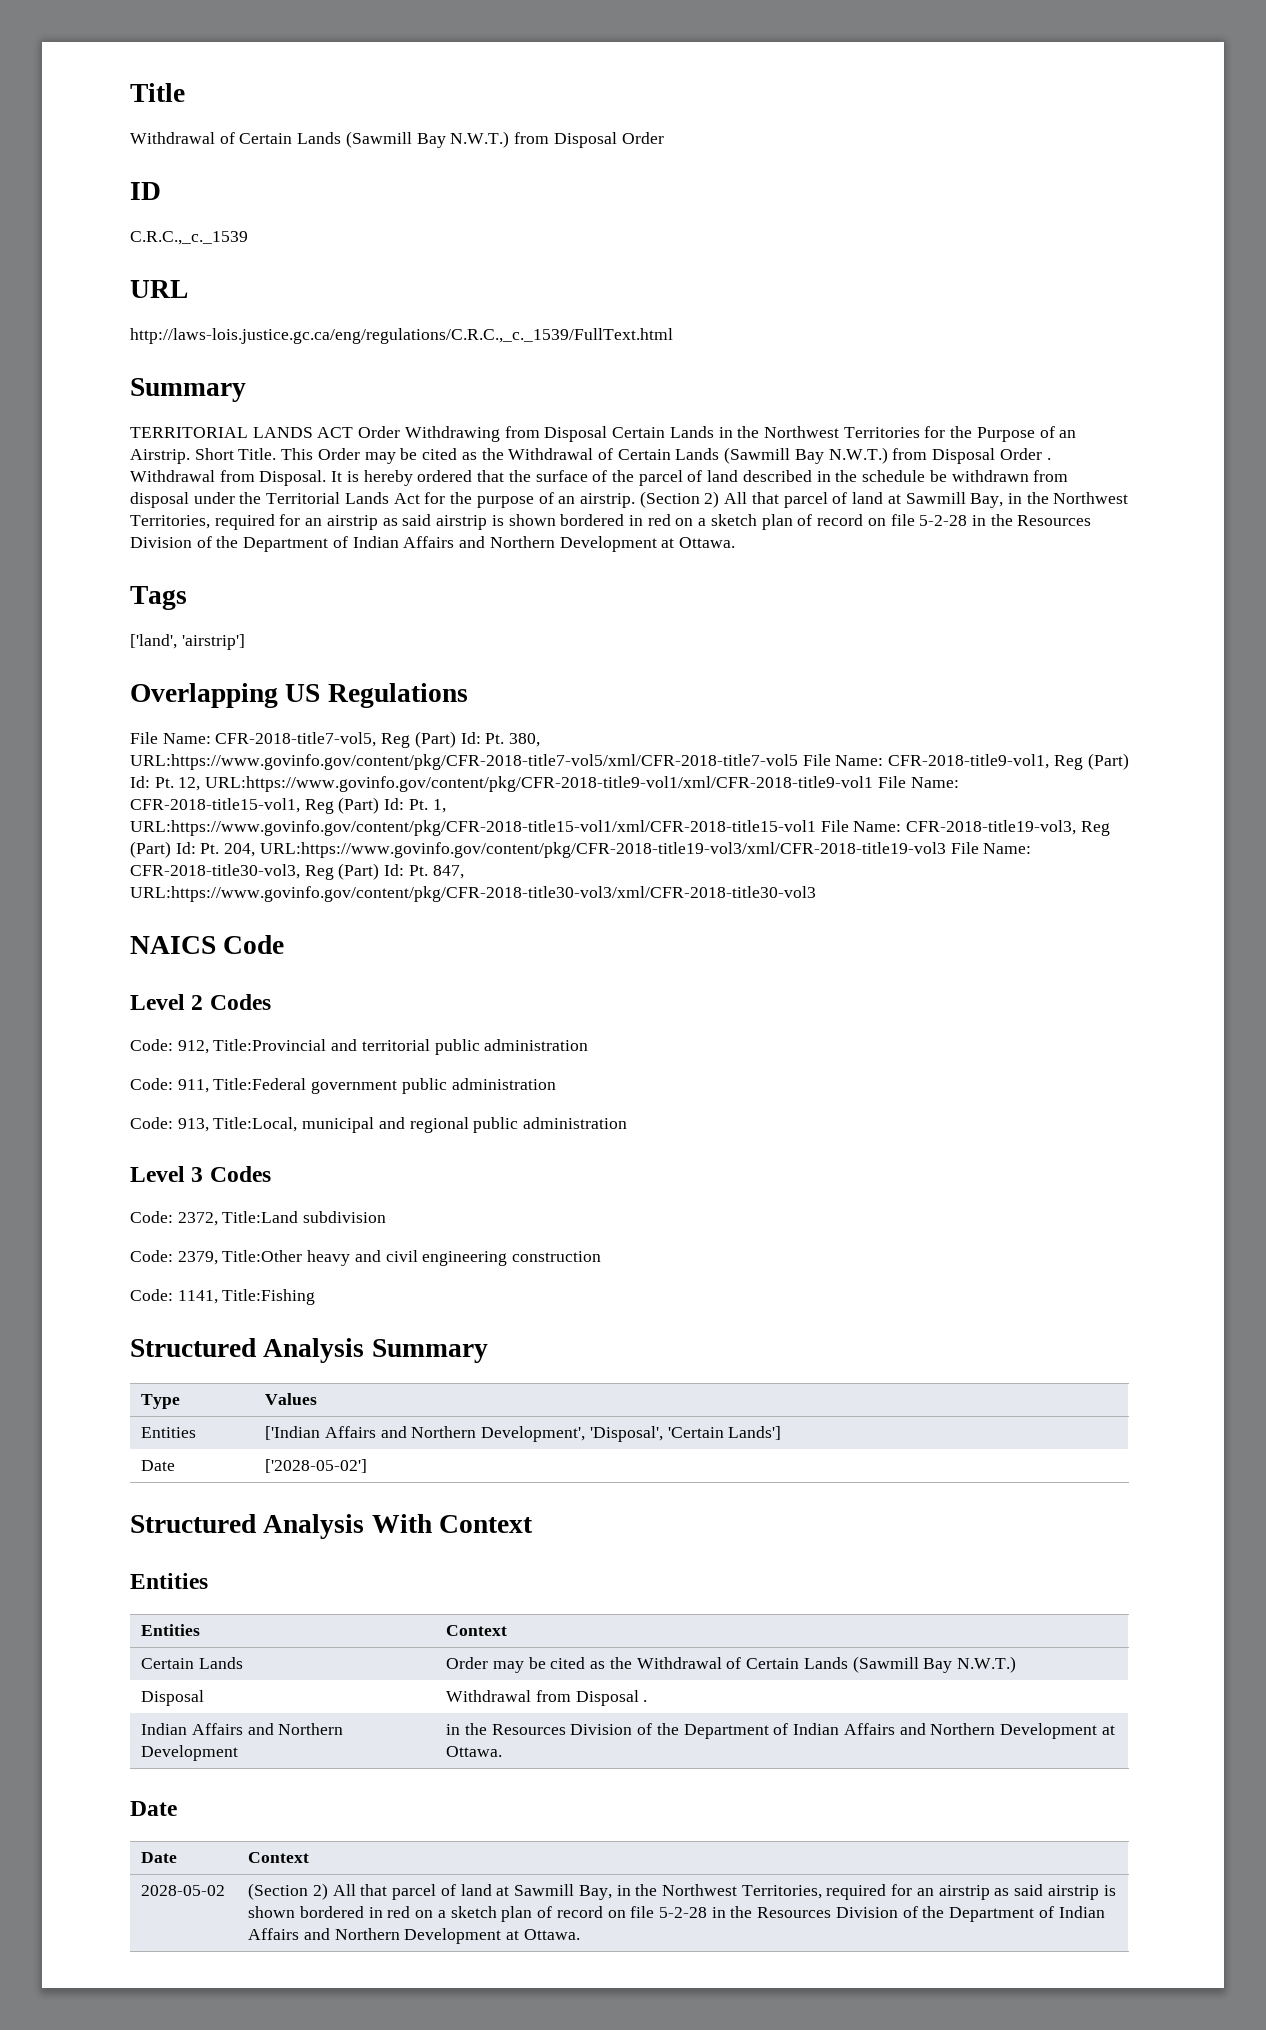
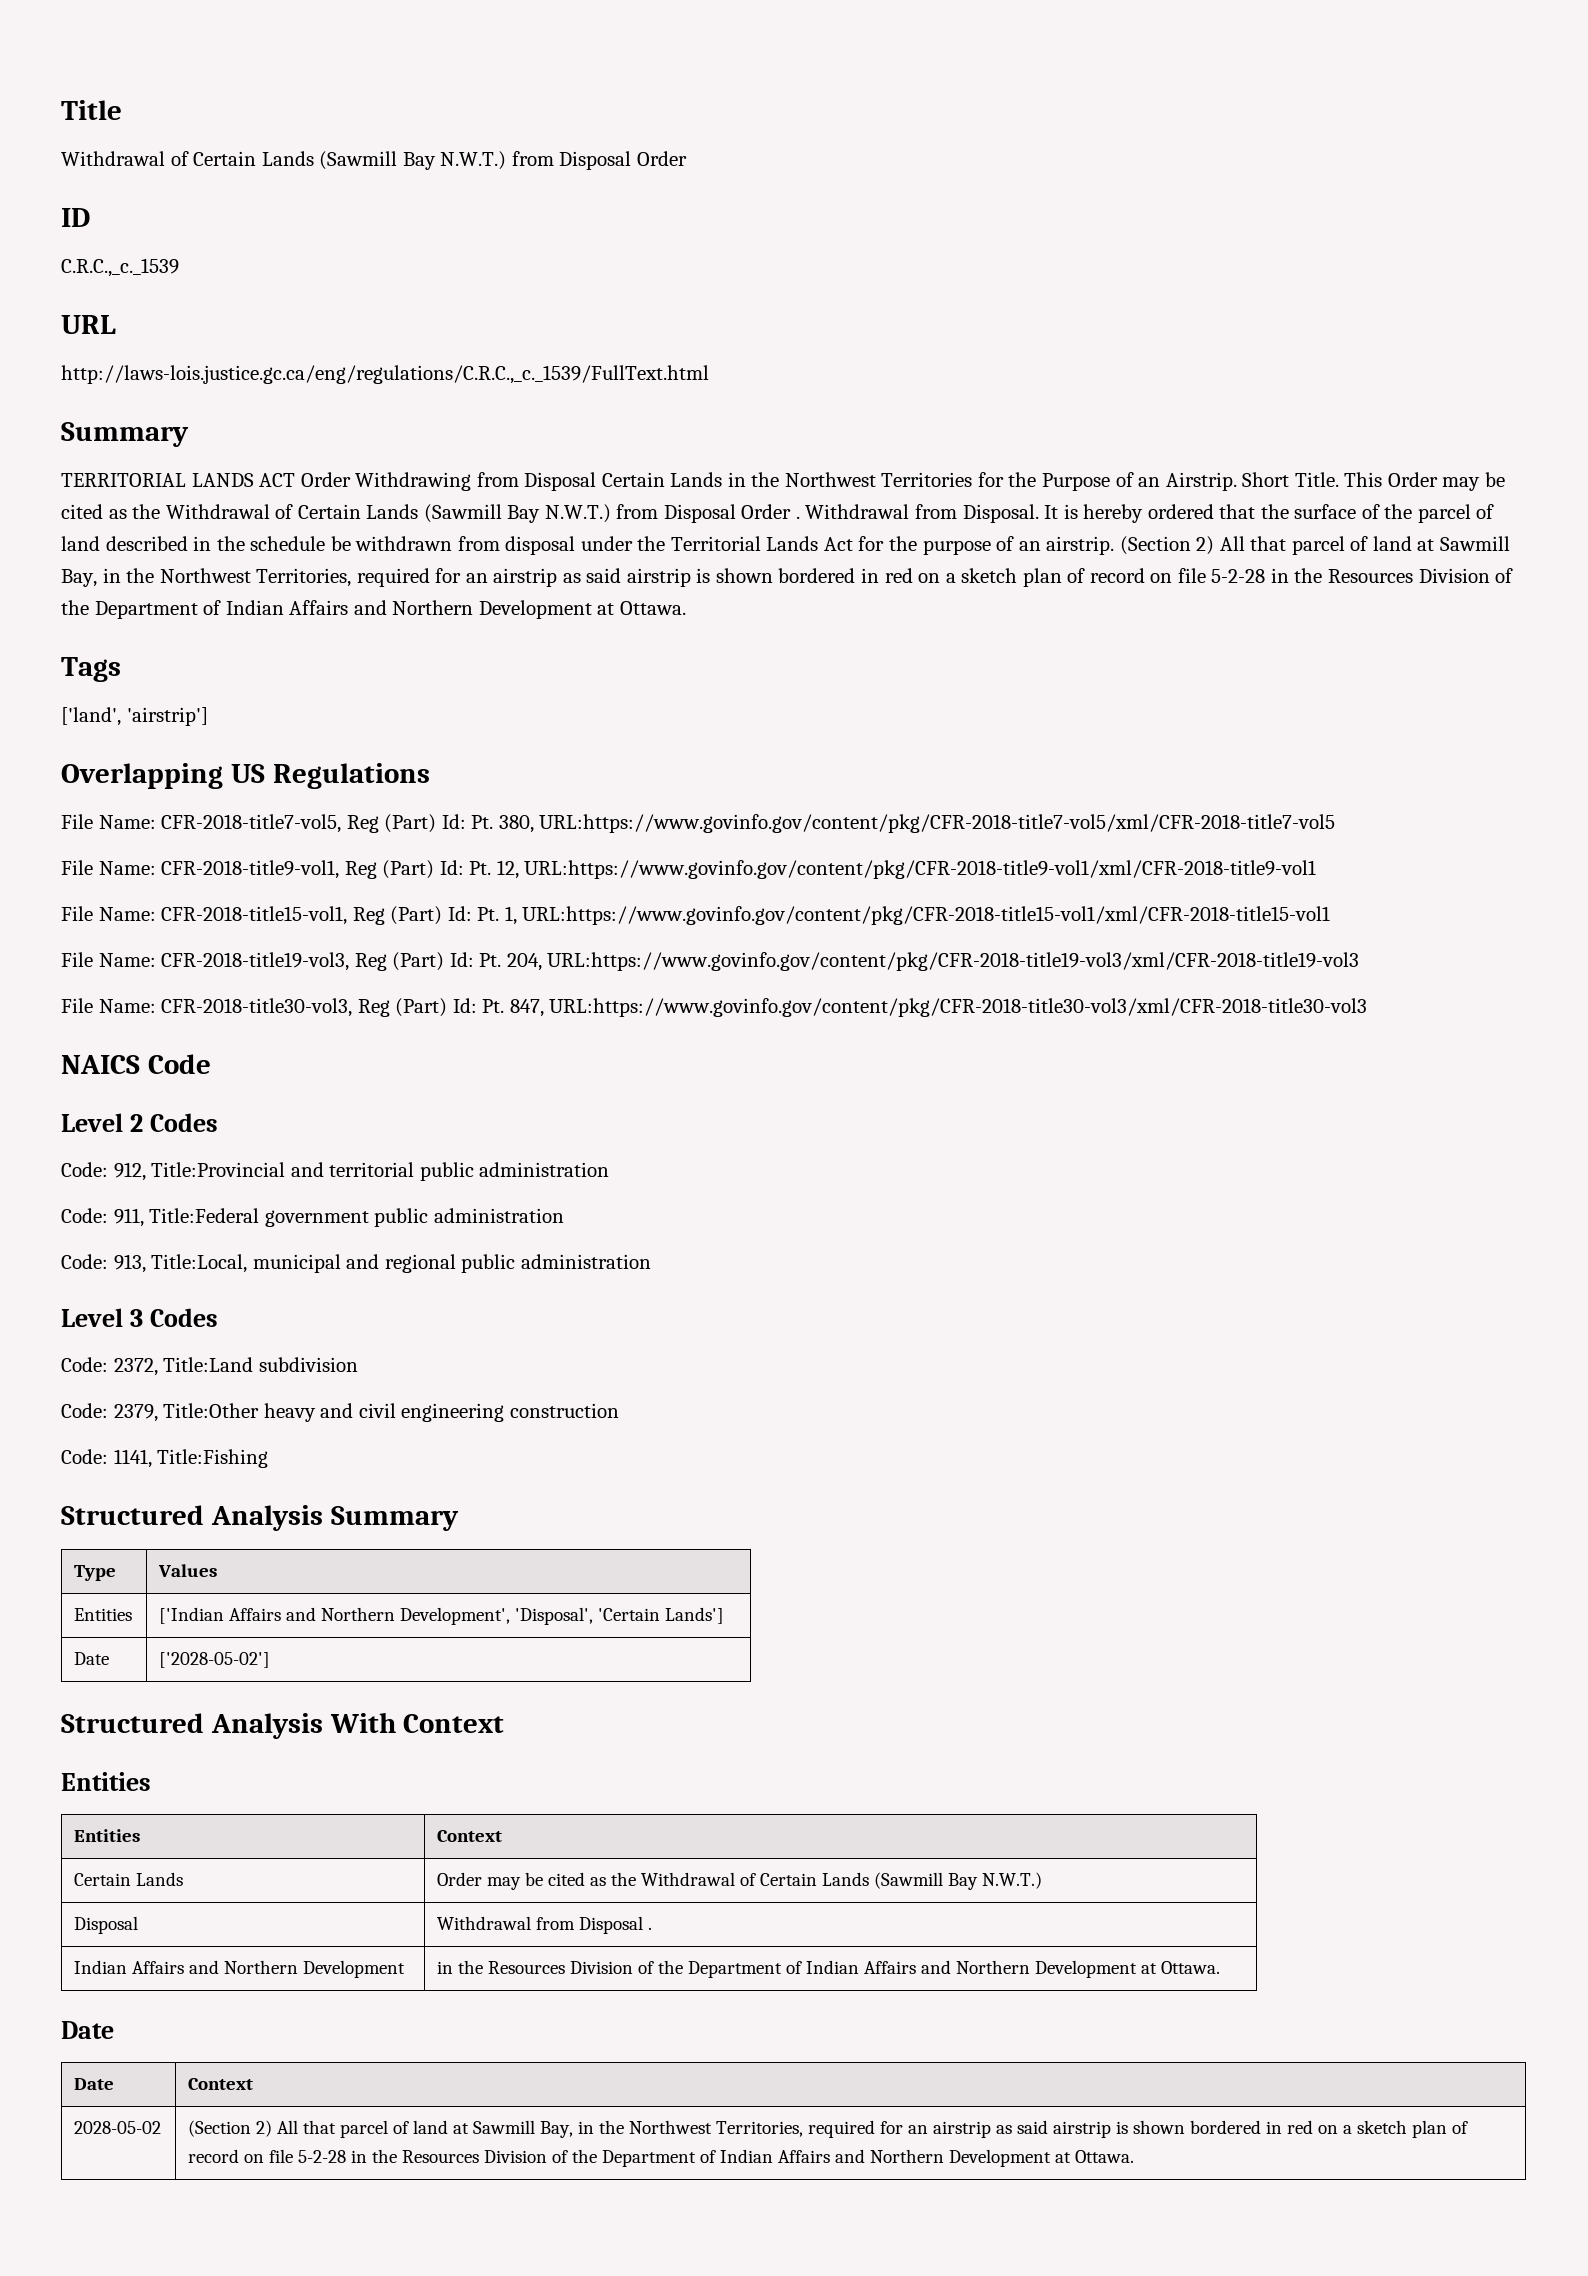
(798, 762) none -> (1336, 823) //
(874, 784) none -> (1317, 869) //
(816, 828) none -> (1331, 915) //
(946, 850) none -> (1360, 961) //

